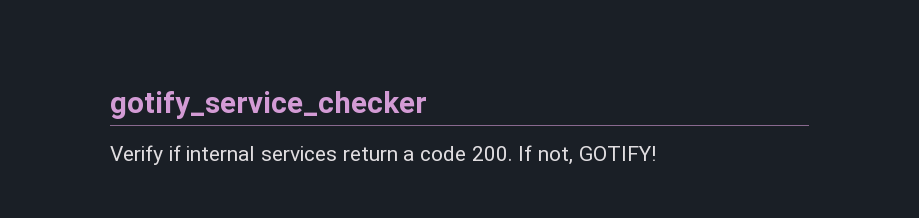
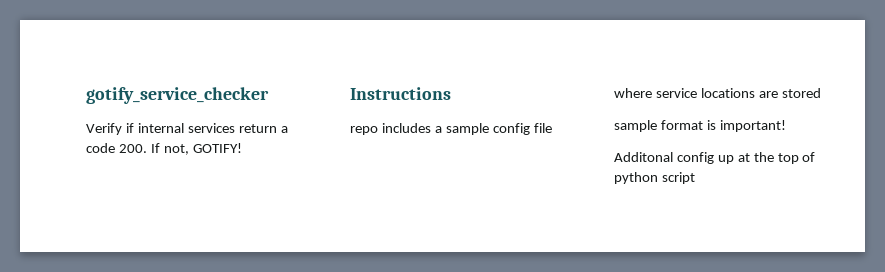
(656, 153) none -> [350,87,451,100] [350,123,552,135] [614,88,821,98] [614,120,786,132] [614,152,816,164] [614,172,695,184] // Instructions // repo includes a sample config file where service locations are stored // sample format is important! // Additonal config up at the top of python script

